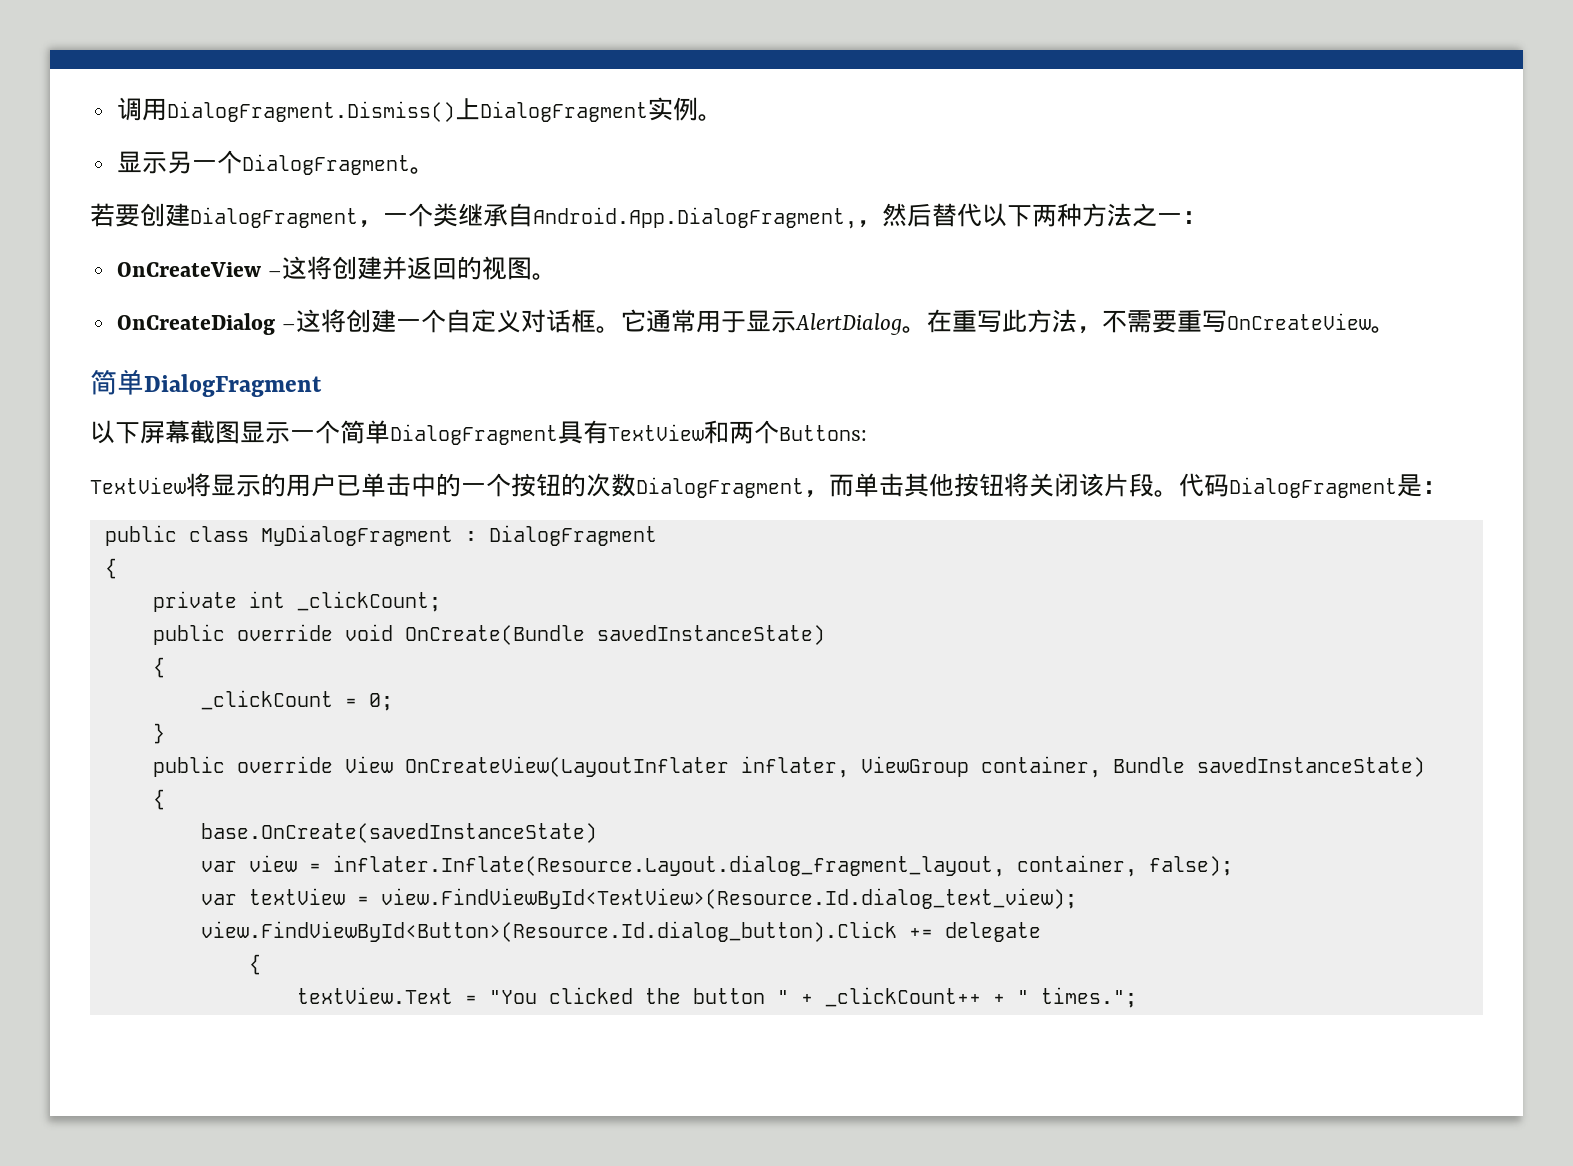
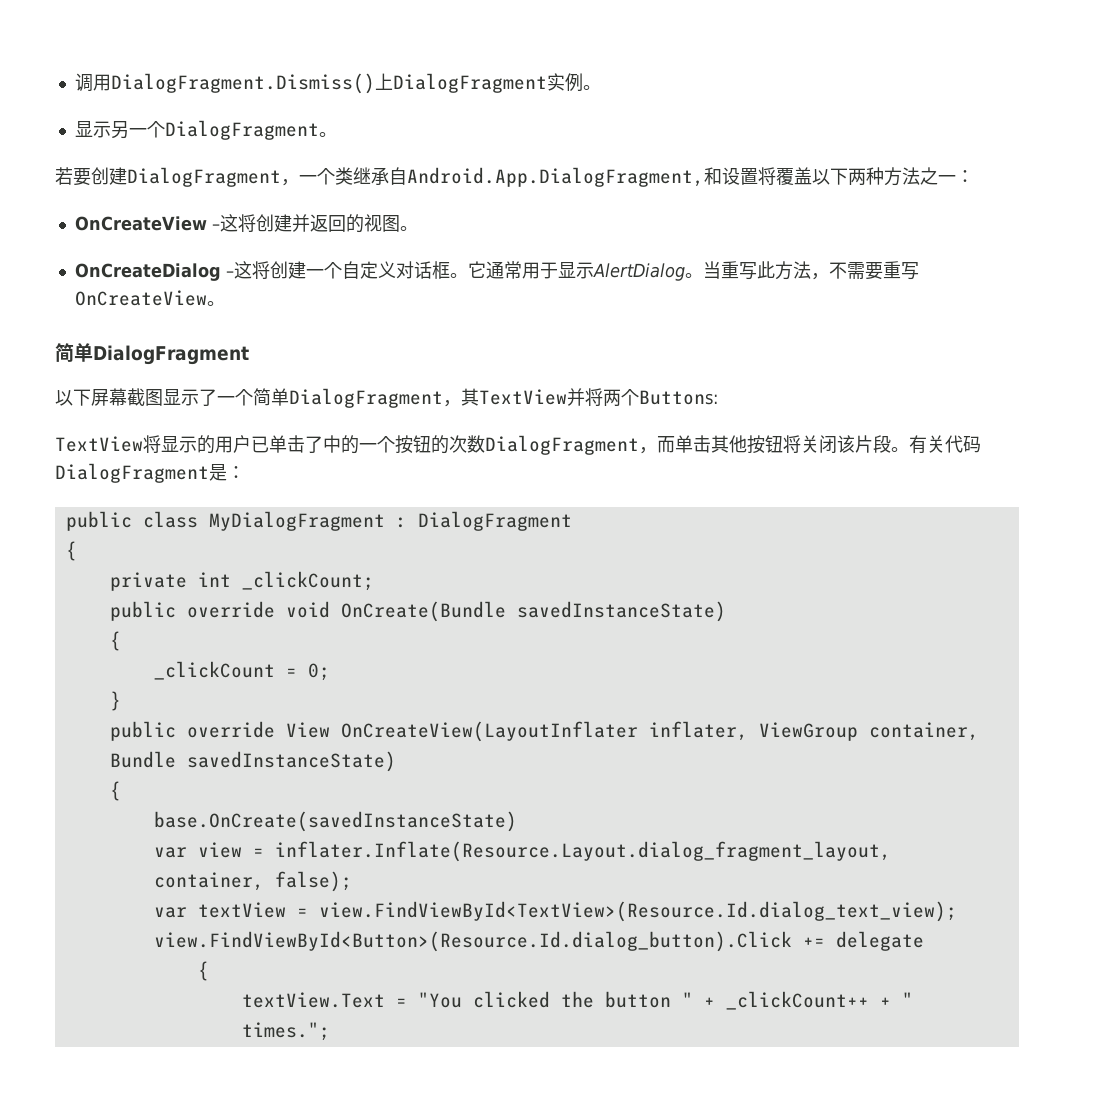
[857,203,982,228] ，然后替代 -> [704,167,812,185] 和设置将覆盖
[926,309,952,333] 在 -> [702,261,721,279] 当
(290, 433) none -> [199,389,217,406] 了
[558,420,729,444] 具有TextView和 -> [443,388,603,407] ，其TextView并将
(411, 485) none -> [305,436,323,453] 了
(1179, 493) none -> [909,435,945,454] 有关

